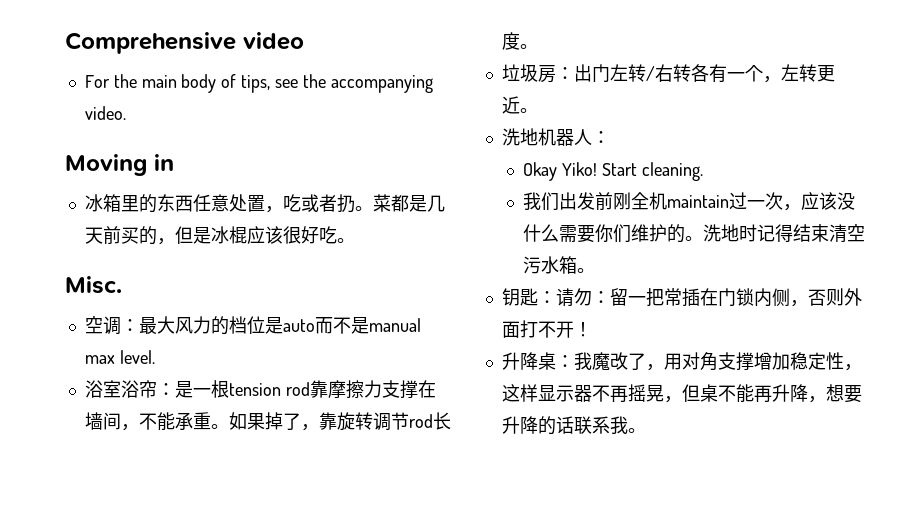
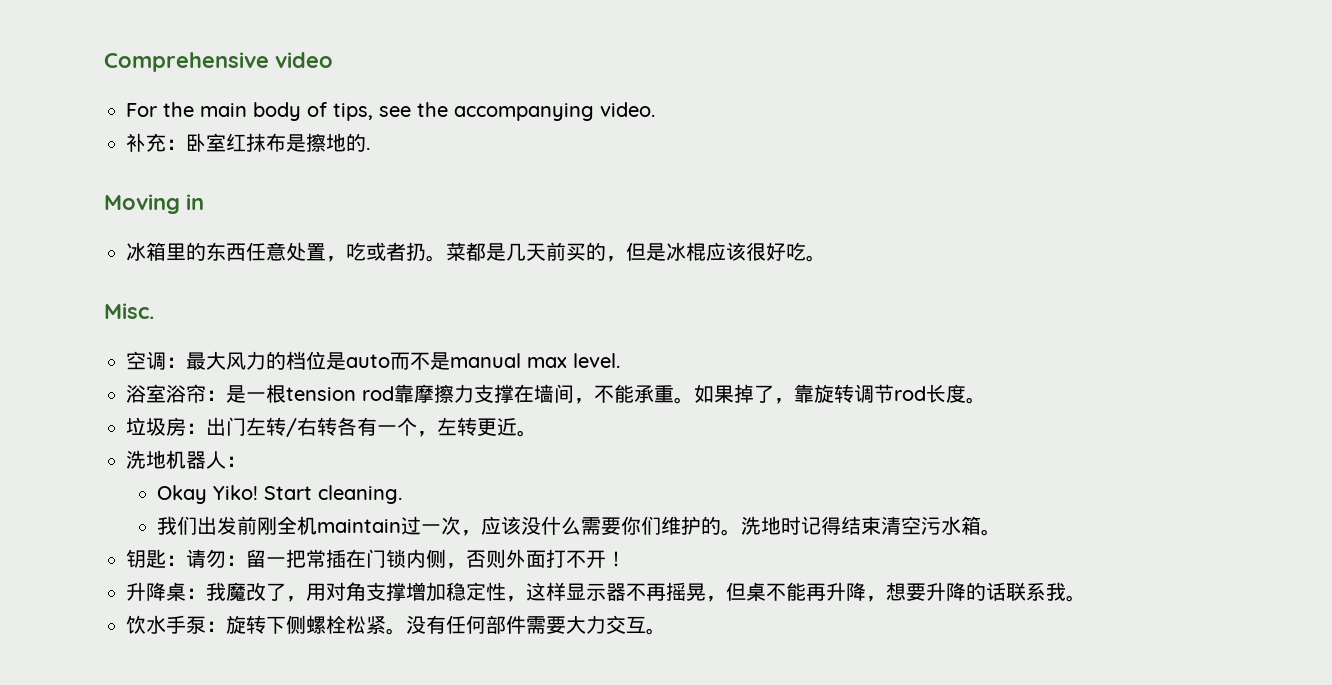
(126, 113) none -> [126,133,370,152] // 补充：卧室红抹布是擦地的.
(646, 430) none -> [126,615,666,635] // 饮水手泵：旋转下侧螺栓松紧。没有任何部件需要大力交互。

